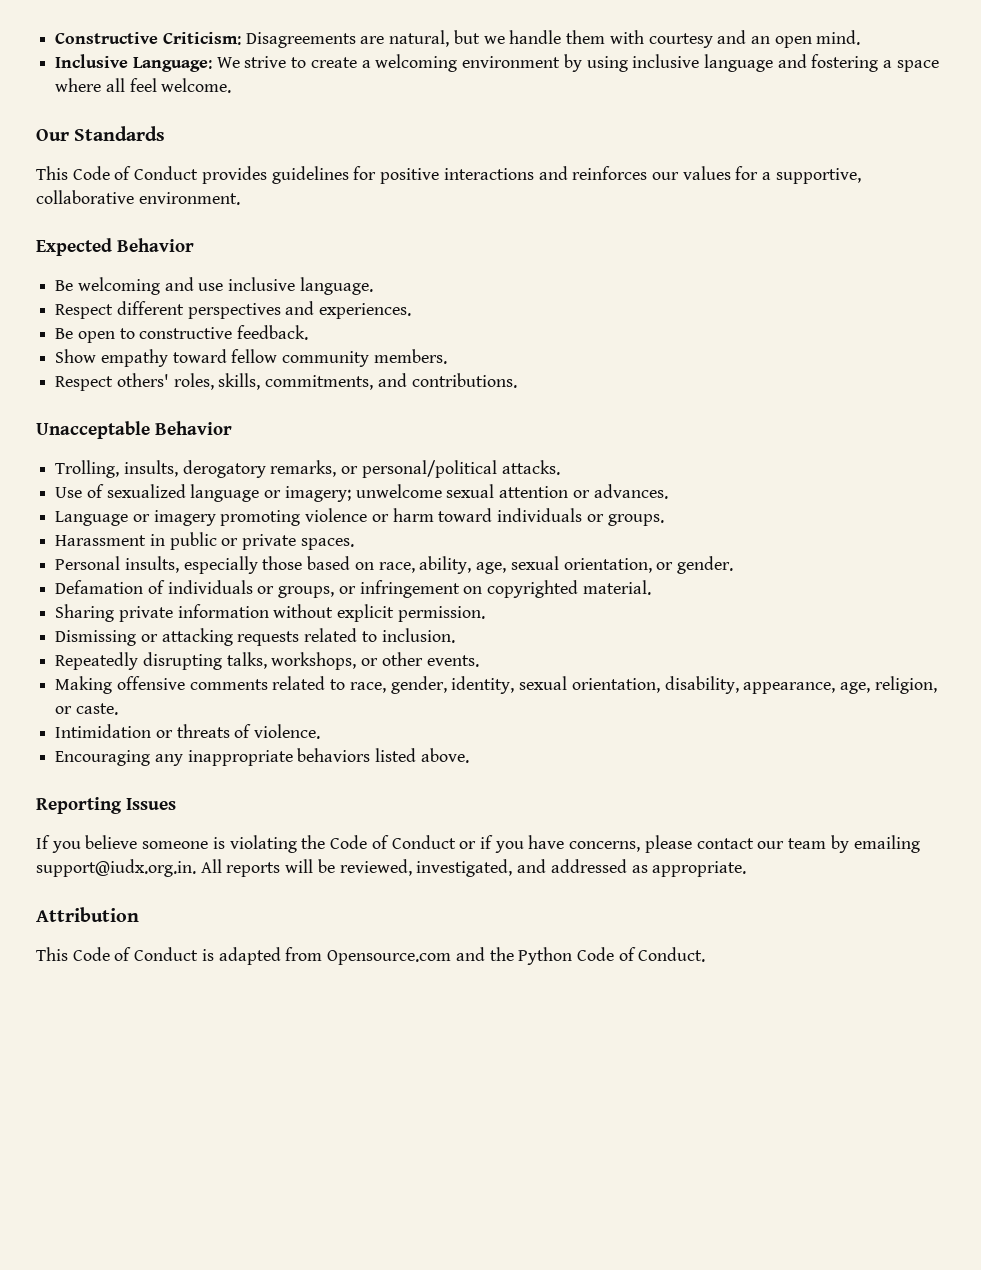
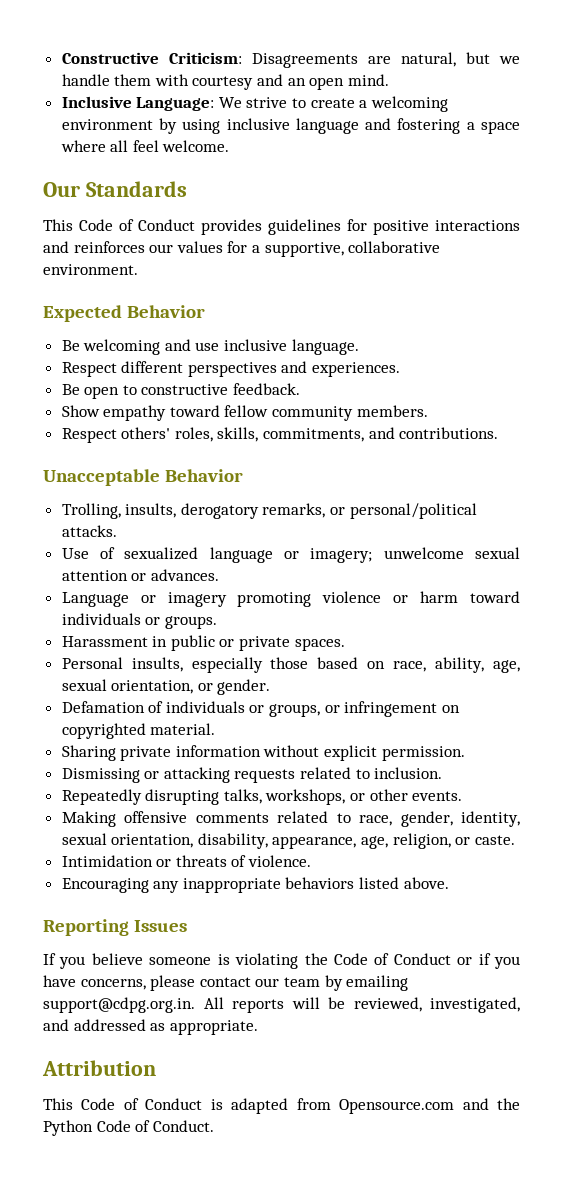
[36,859,196,877] support@iudx.org.in. -> [43,997,195,1013] support@cdpg.org.in.

